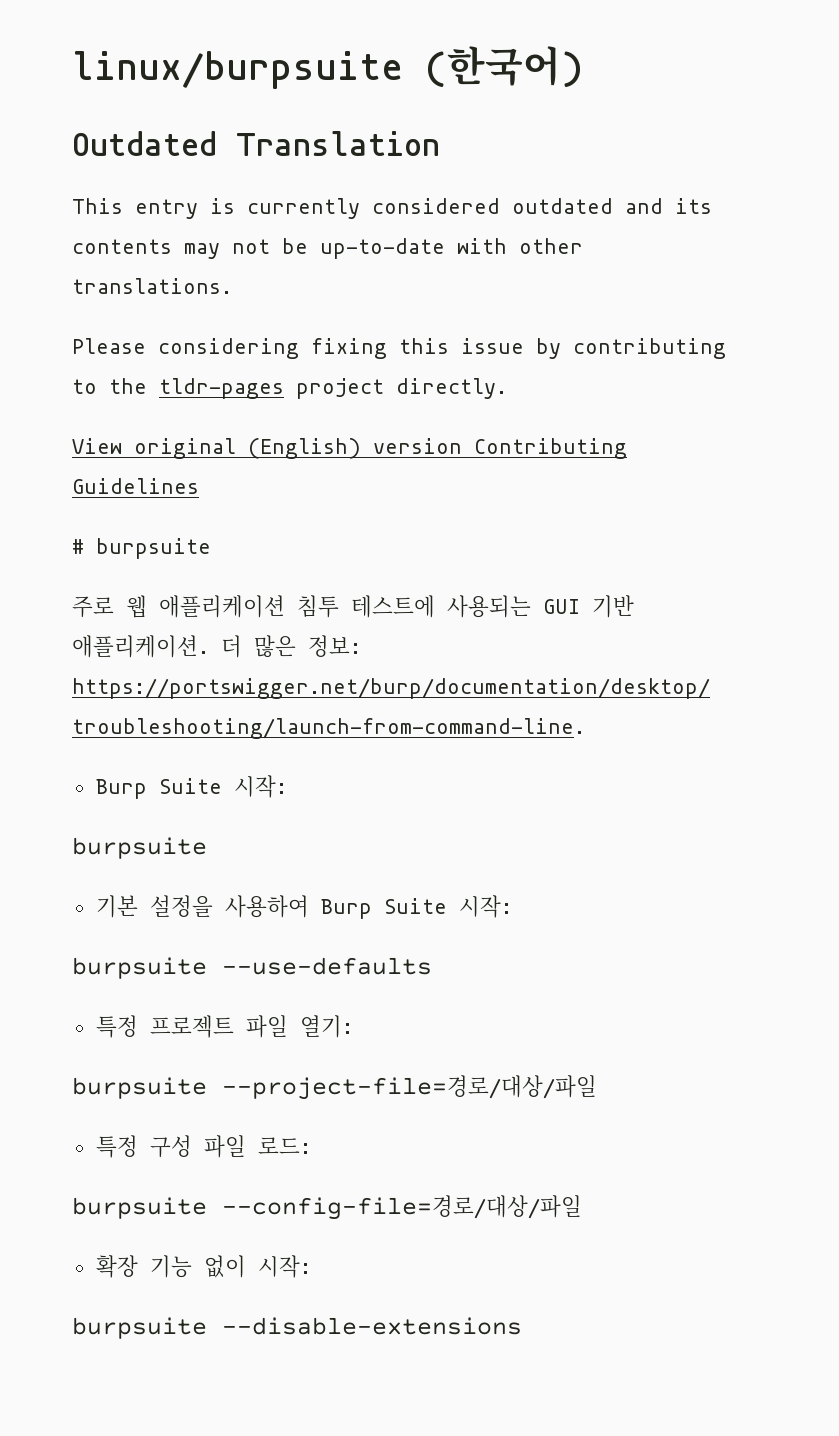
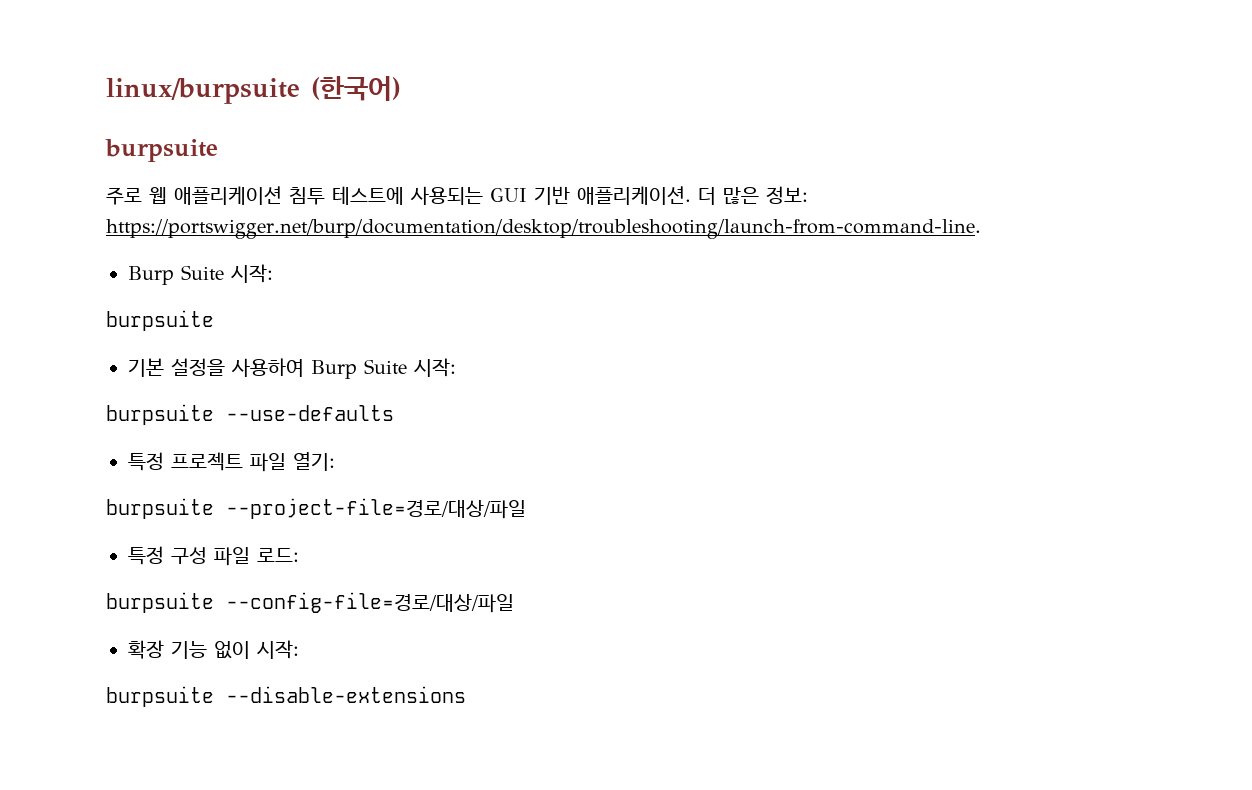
[72,131,440,156] [72,198,712,219] [72,238,583,259] [72,278,232,294] [72,338,726,359] [72,378,507,399] [72,438,627,459] [72,478,199,494] [72,539,84,554] Outdated Translation // This entry is currently considered outdated and its contents may not be up-to-date with other translations. // Please considering fixing this issue by contributing to the tldr-pages project directly. // View original (English) version Contributing Guidelines // # -> (401, 88) none

